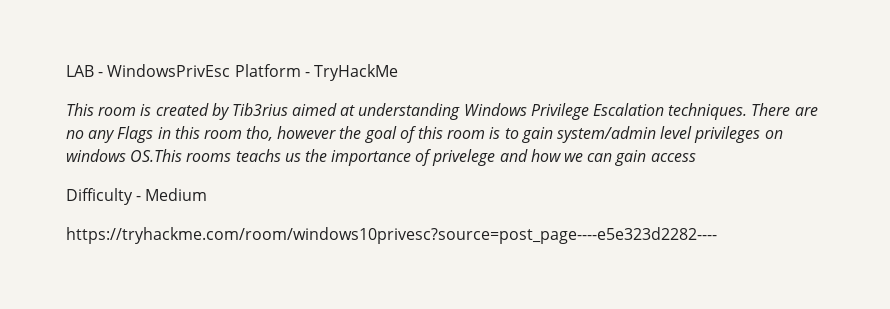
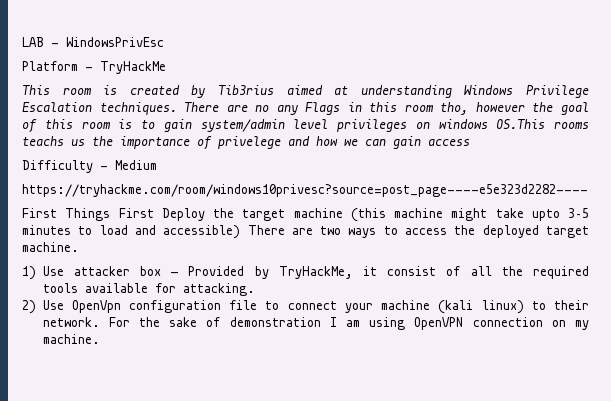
(231, 70) none -> (164, 42) //
(717, 235) none -> [22,208,589,222] [22,225,590,239] [22,242,79,252] [22,266,589,280] [42,283,255,296] [22,300,590,314] [42,317,589,330] [42,334,100,344] // First Things First Deploy the target machine (this machine might take upto 3–5 minutes to load and accessible) There are two ways to access the deployed target machine. // 1) Use attacker box — Provided by TryHackMe, it consist of all the required tools available for attacking. // 2) Use OpenVpn configuration file to connect your machine (kali linux) to their network. For the sake of demonstration I am using OpenVPN connection on my machine.

